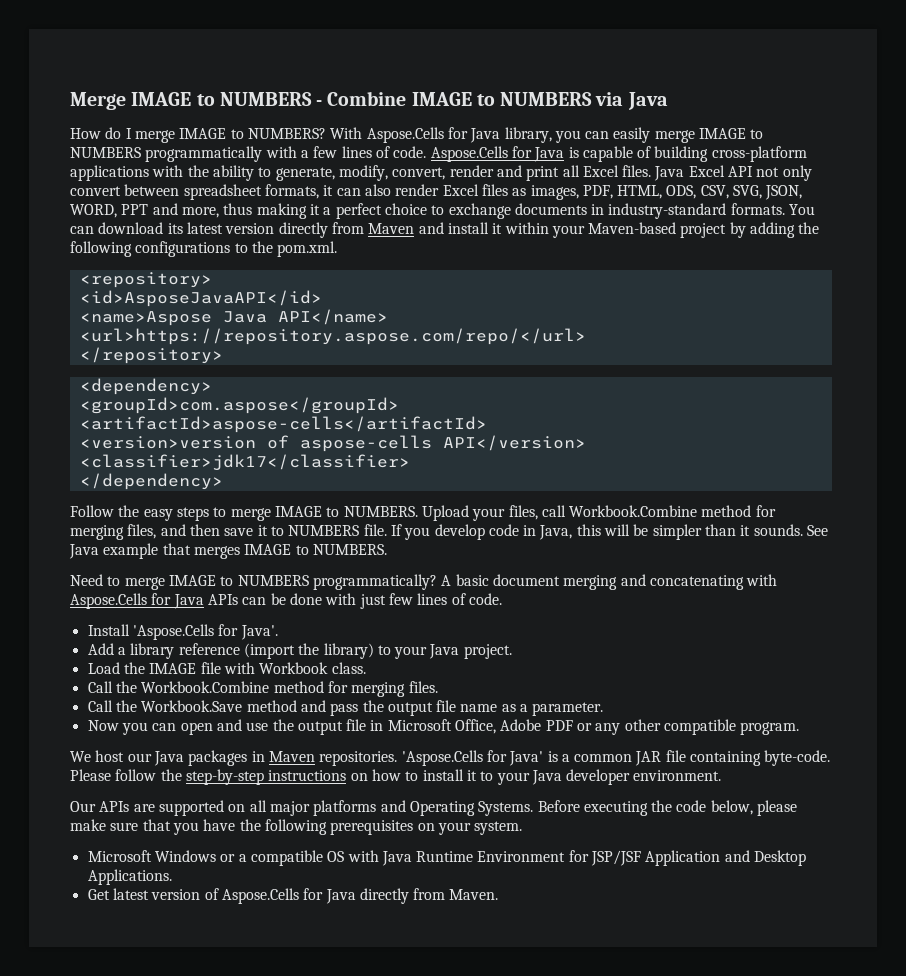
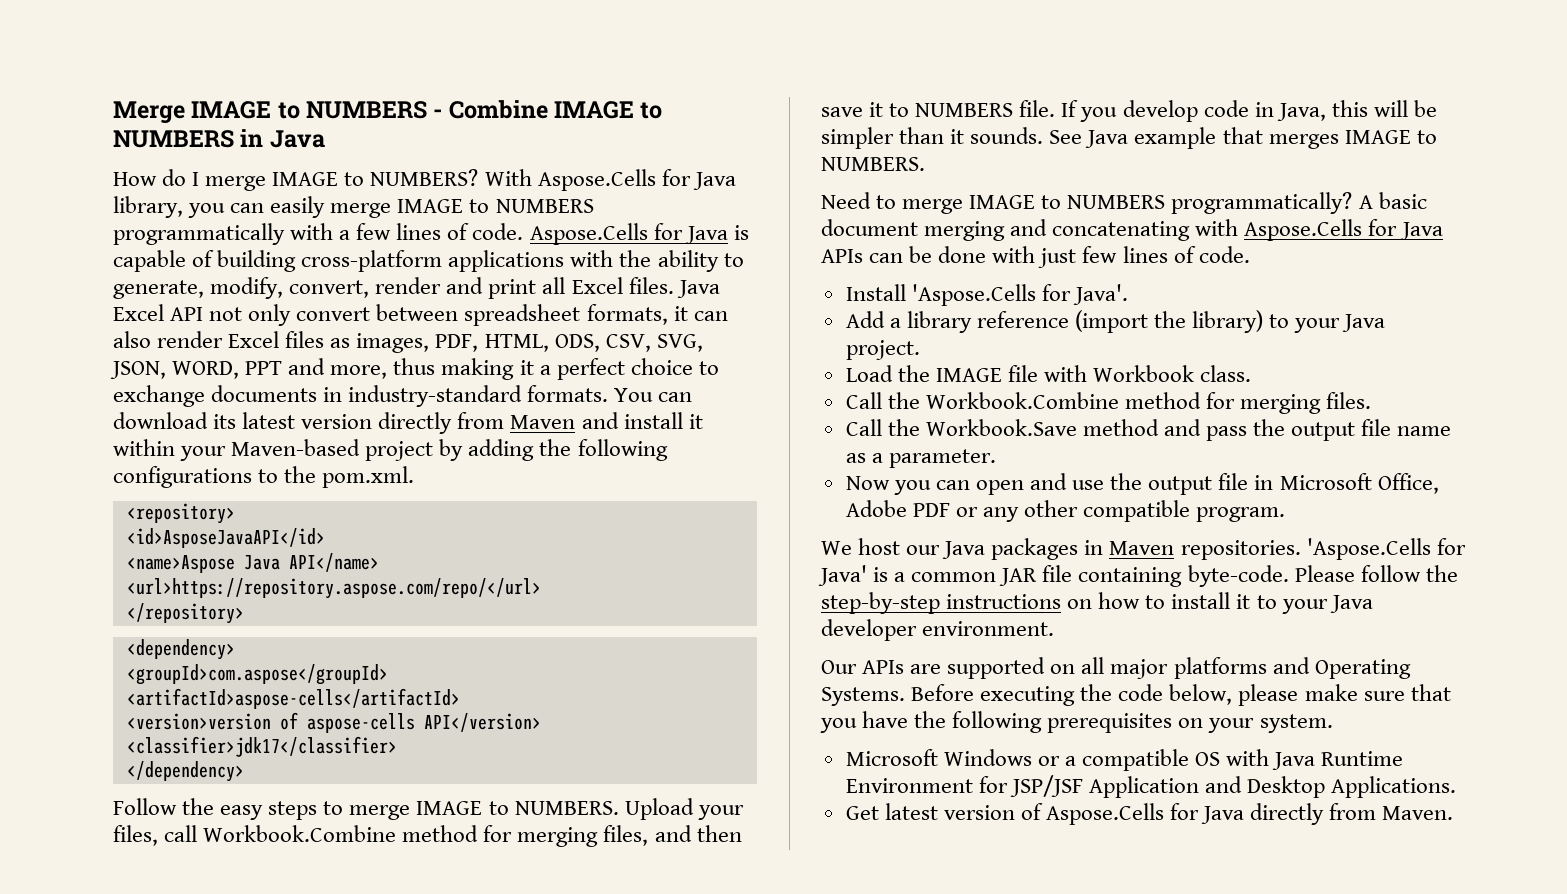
[595,92,624,106] via -> [240,129,264,147] in

